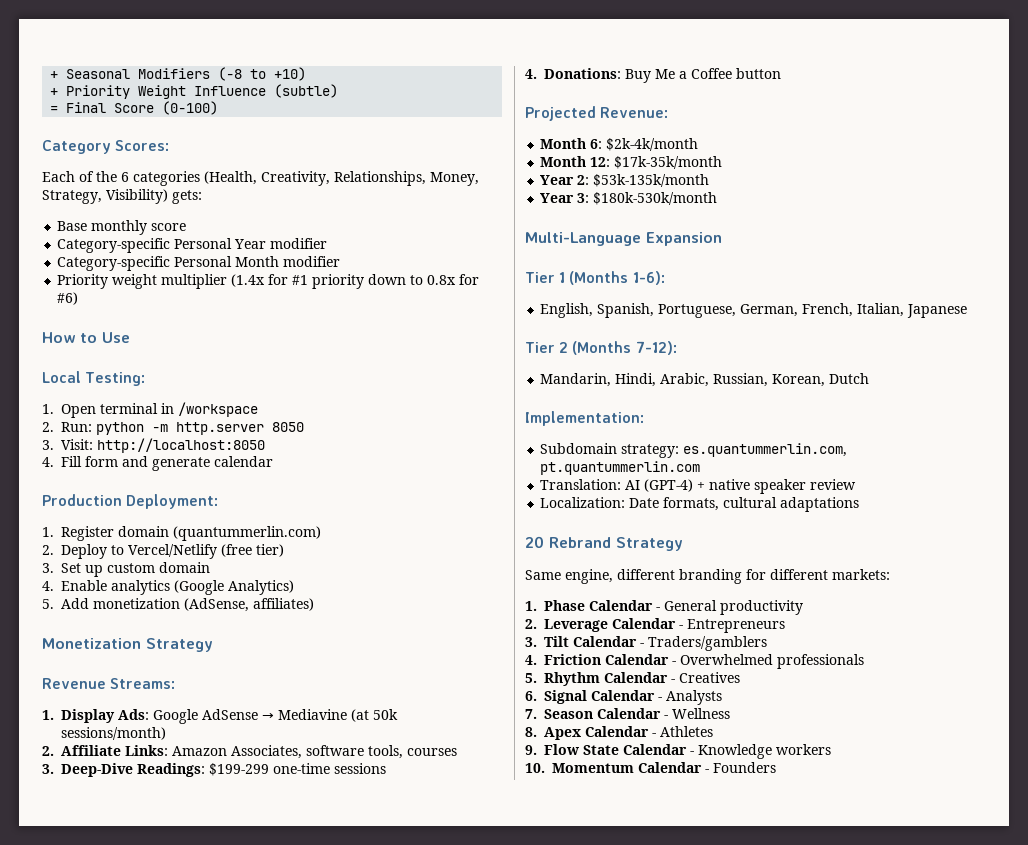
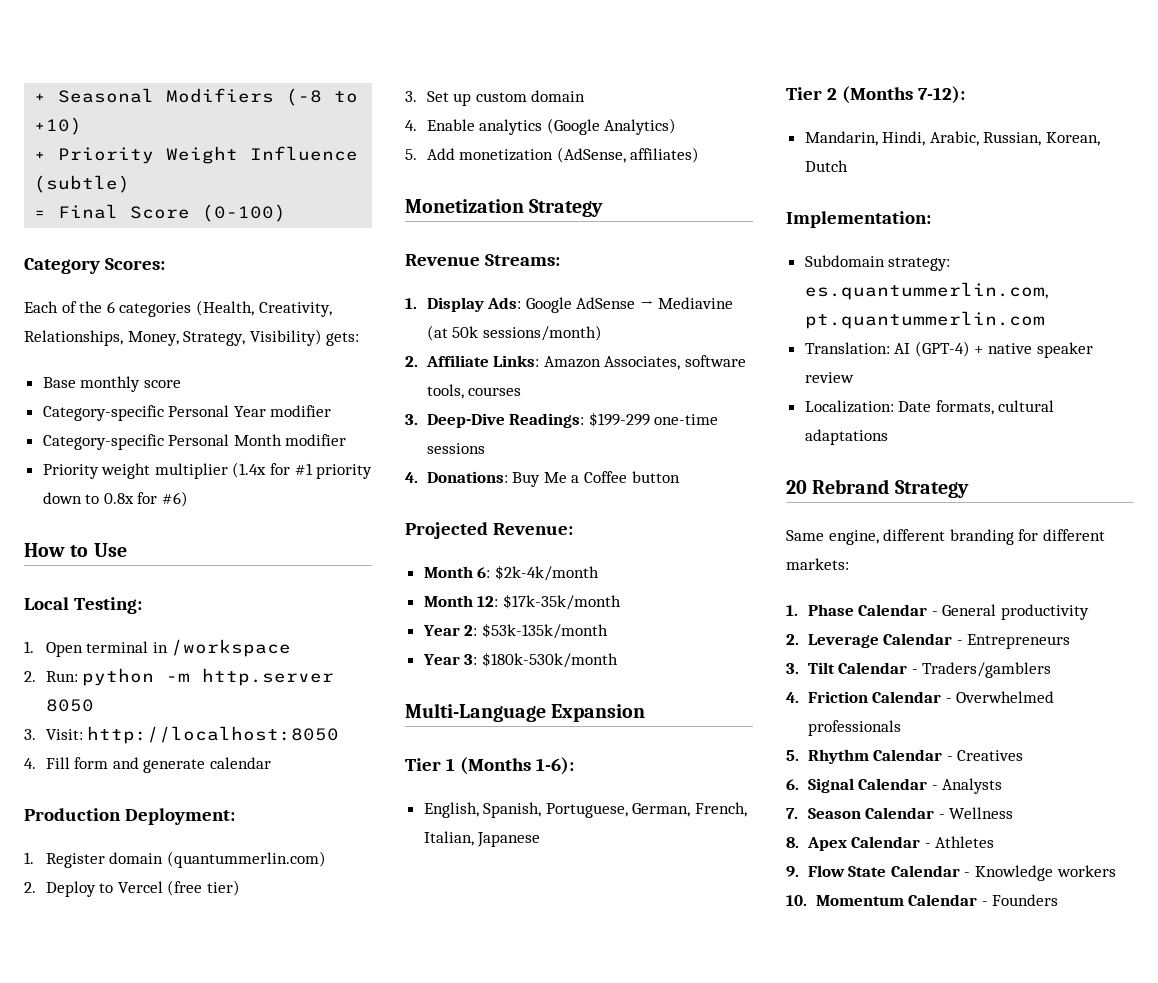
[128,544,217,559] Vercel/Netlify -> [117,881,163,893] Vercel

